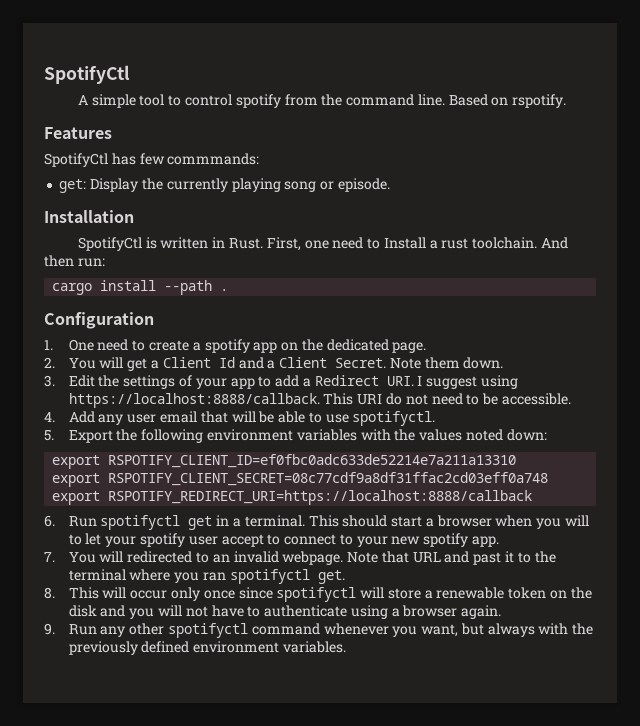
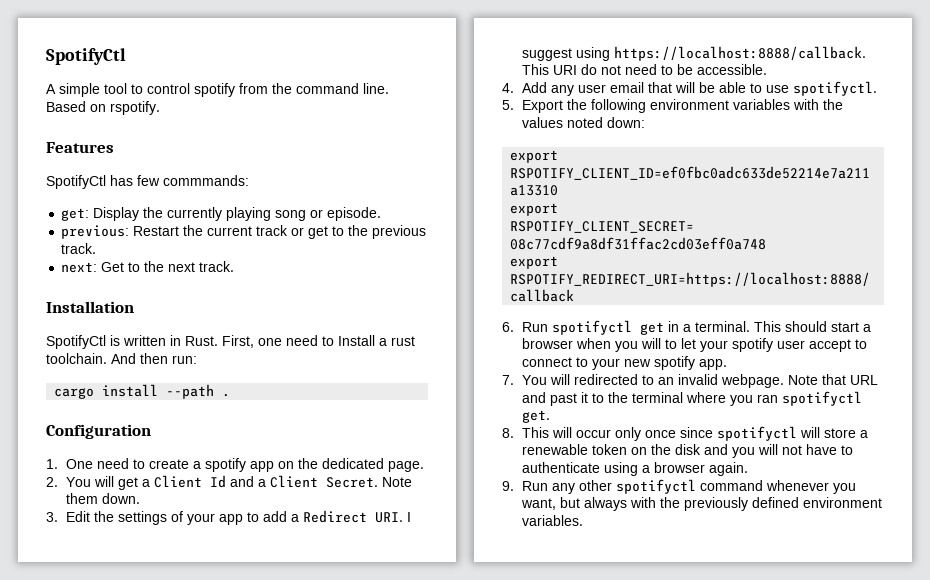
(390, 185) none -> [61,225,427,239] [61,243,97,254] [61,261,235,273] // previous: Restart the current track or get to the previous track. // next: Get to the next track.

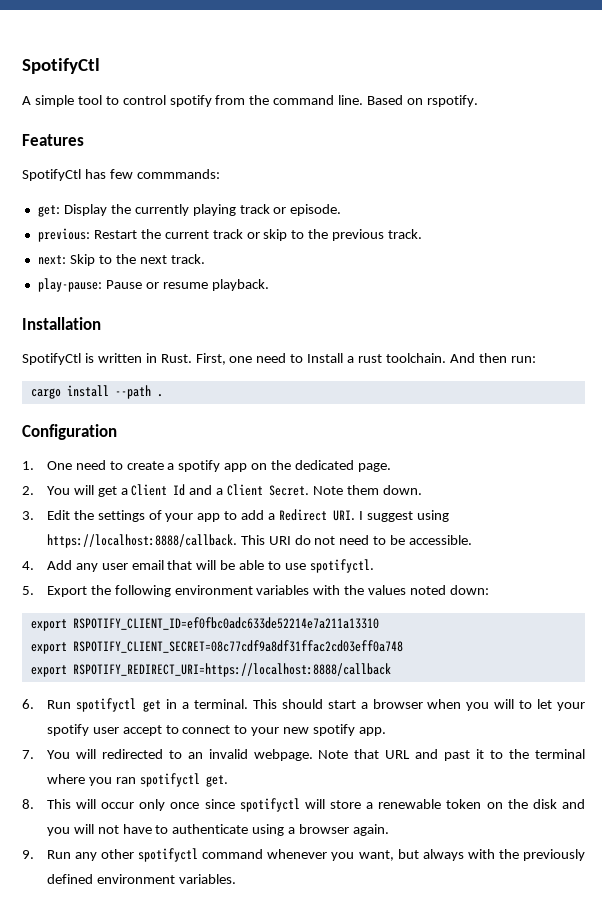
[275,210,307,221] song -> [239,204,270,214] track
[308,226,329,239] get -> [263,229,288,241] skip
[101,262,125,272] Get -> [69,254,95,266] Skip
(235, 266) none -> [37,278,269,292] // play-pause: Pause or resume playback.

